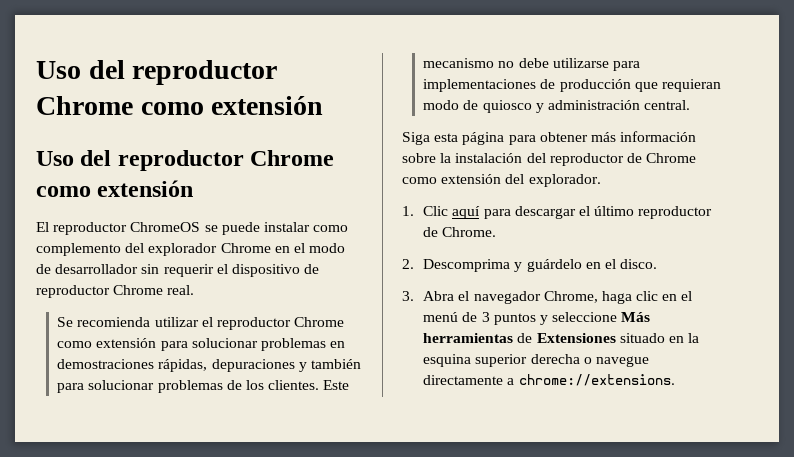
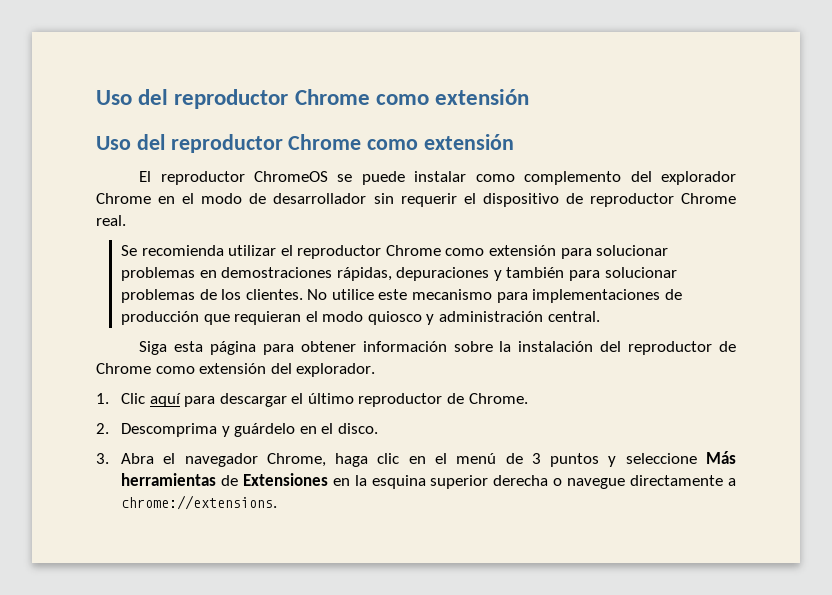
[323,380,350,390] [423,58,609,68] Este mecanismo no debe utilizarse -> [307,289,493,300] No utilice este mecanismo
[423,100,479,110] modo de -> [305,311,364,322] el modo
[590,132,616,142] más -> (356, 346) none
[619,333,665,343] situado -> (328, 479) none

